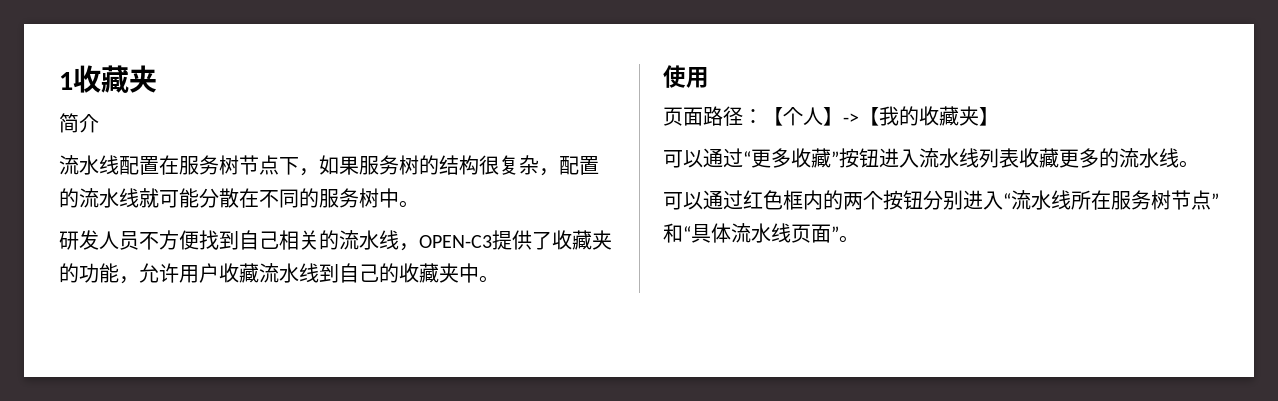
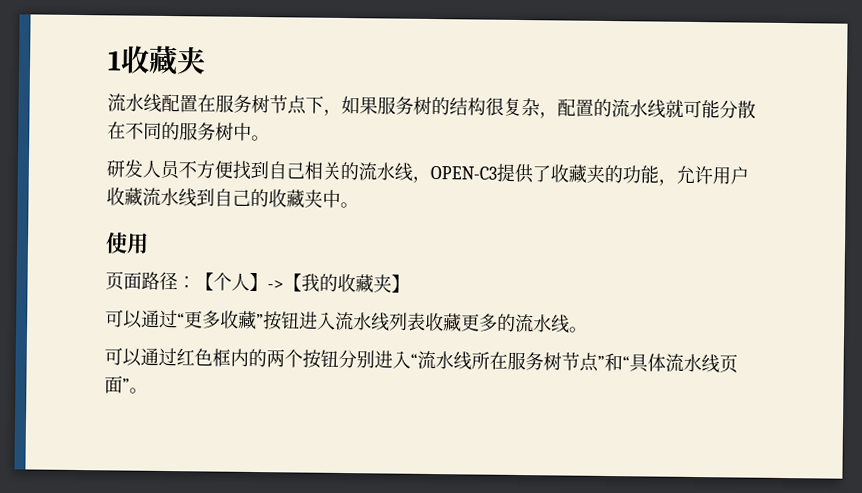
[59,113,99,133] // 简介 -> (206, 60) none

